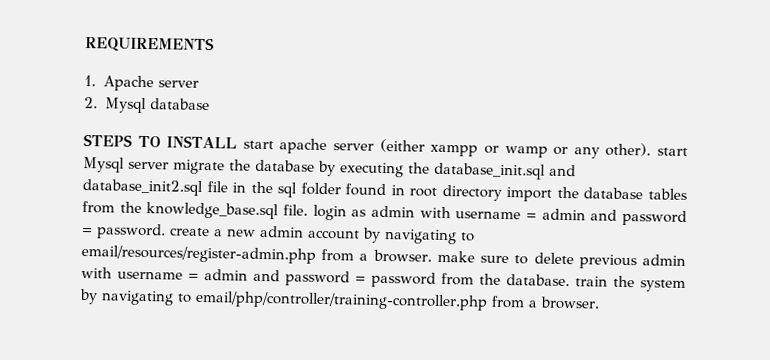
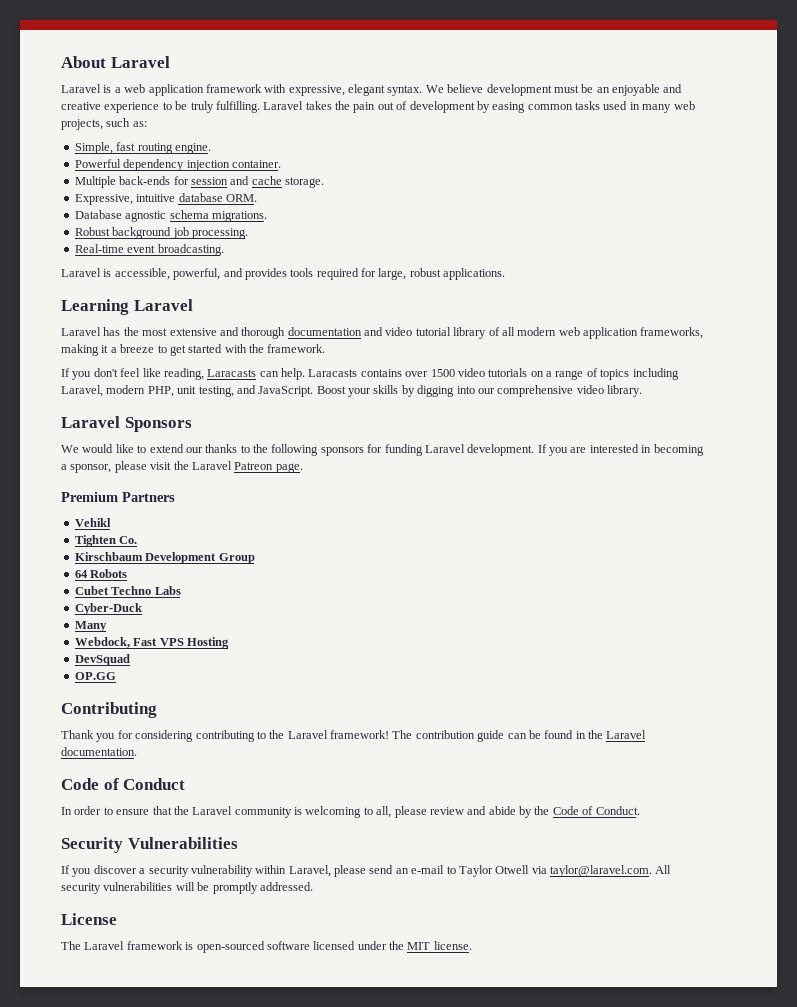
[85,36,214,54] [84,75,199,92] [84,97,210,114] [83,133,689,159] [83,156,576,180] [82,178,688,202] [82,200,688,227] [82,223,475,245] [81,244,686,270] [81,266,686,292] [79,288,600,311] REQUIREMENTS // 1. Apache server // 2. Mysql database // STEPS TO INSTALL start apache server (either xampp or wamp or any other). start Mysql server migrate the database by executing the database_init.sql and database_init2.sql file in the sql folder found in root directory import the database tables from the knowledge_base.sql file. login as admin with username = admin and password = password. create a new admin account by navigating to email/resources/register-admin.php from a browser. make sure to delete previous admin with username = admin and password = password from the database. train the system by navigating to email/php/controller/training-controller.php from a browser. -> [61,56,170,68] [61,84,683,96] [61,101,695,113] [61,118,147,130] [74,142,211,154] [74,159,281,171] [74,176,324,188] [74,193,257,205] [74,210,267,222] [74,227,248,239] [74,244,224,256] [61,268,506,280] [61,299,193,315] [61,327,704,339] [61,344,326,356] [61,368,679,380] [61,385,642,397] [61,416,192,432] [61,444,704,456] [61,461,303,473] [61,492,175,502] [74,518,111,527] [74,535,138,547] [74,552,255,564] [74,569,128,578] [74,586,181,595] [74,603,142,615] [74,621,107,632] [74,637,229,649] [74,654,130,666] [74,672,116,680] [61,702,157,718] [61,730,647,742] [61,747,137,756] [61,778,186,790] [61,806,640,818] [61,837,238,853] [61,865,672,877] [61,882,313,894] [61,913,117,925] [61,941,472,953] About Laravel // Laravel is a web application framework with expressive, elegant syntax. We believe development must be an enjoyable and creative experience to be truly fulfilling. Laravel takes the pain out of development by easing common tasks used in many web projects, such as: // Simple, fast routing engine. // Powerful dependency injection container. // Multiple back-ends for session and cache storage. // Expressive, intuitive database ORM. // Database agnostic schema migrations. // Robust background job processing. // Real-time event broadcasting. // Laravel is accessible, powerful, and provides tools required for large, robust applications. // Learning Laravel // Laravel has the most extensive and thorough documentation and video tutorial library of all modern web application frameworks, making it a breeze to get started with the framework. // If you don't feel like reading, Laracasts can help. Laracasts contains over 1500 video tutorials on a range of topics including Laravel, modern PHP, unit testing, and JavaScript. Boost your skills by digging into our comprehensive video library. // Laravel Sponsors // We would like to extend our thanks to the following sponsors for funding Laravel development. If you are interested in becoming a sponsor, please visit the Laravel Patreon page. // Premium Partners // Vehikl // Tighten Co. // Kirschbaum Development Group // 64 Robots // Cubet Techno Labs // Cyber-Duck // Many // Webdock, Fast VPS Hosting // DevSquad // OP.GG // Contributing // Thank you for considering contributing to the Laravel framework! The contribution guide can be found in the Laravel documentation. // Code of Conduct // In order to ensure that the Laravel community is welcoming to all, please review and abide by the Code of Conduct. // Security Vulnerabilities // If you discover a security vulnerability within Laravel, please send an e-mail to Taylor Otwell via taylor@laravel.com. All security vulnerabilities will be promptly addressed. // License // The Laravel framework is open-sourced software licensed under the MIT license.

